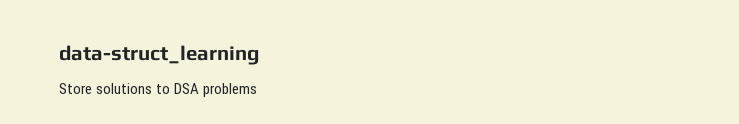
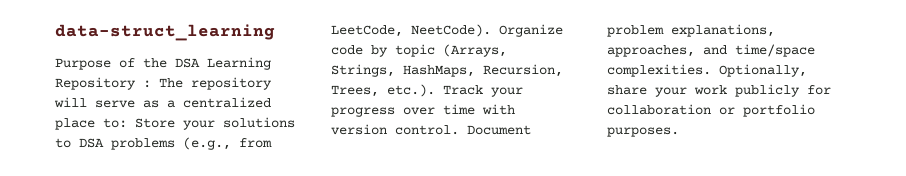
[59,83,258,97] Store solutions to DSA problems -> [55,57,271,70] [55,77,272,90] [54,97,271,108] [55,117,295,130] [55,137,272,150] [331,24,563,37] [331,44,507,57] [331,64,563,77] [331,84,523,97] [331,104,515,117] [331,124,531,135] [607,24,775,37] [607,44,815,57] [607,64,807,77] [607,84,831,97] [607,104,815,117] [607,127,679,137] Purpose of the DSA Learning Repository : The repository will serve as a centralized place to: Store your solutions to DSA problems (e.g., from LeetCode, NeetCode). Organize code by topic (Arrays, Strings, HashMaps, Recursion, Trees, etc.). Track your progress over time with version control. Document problem explanations, approaches, and time/space complexities. Optionally, share your work publicly for collaboration or portfolio purposes.

